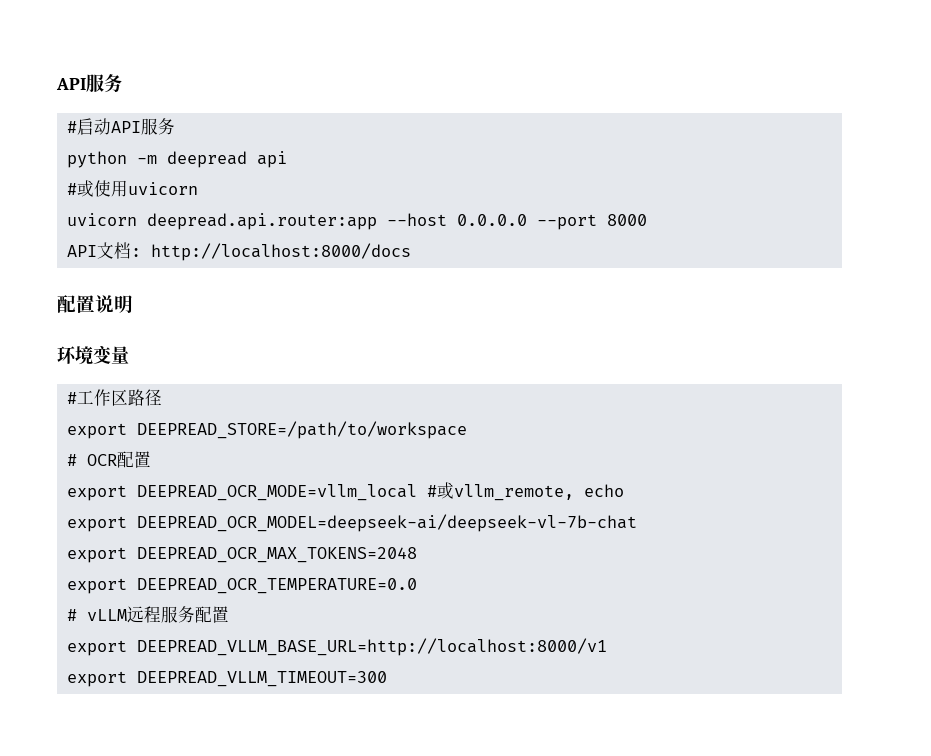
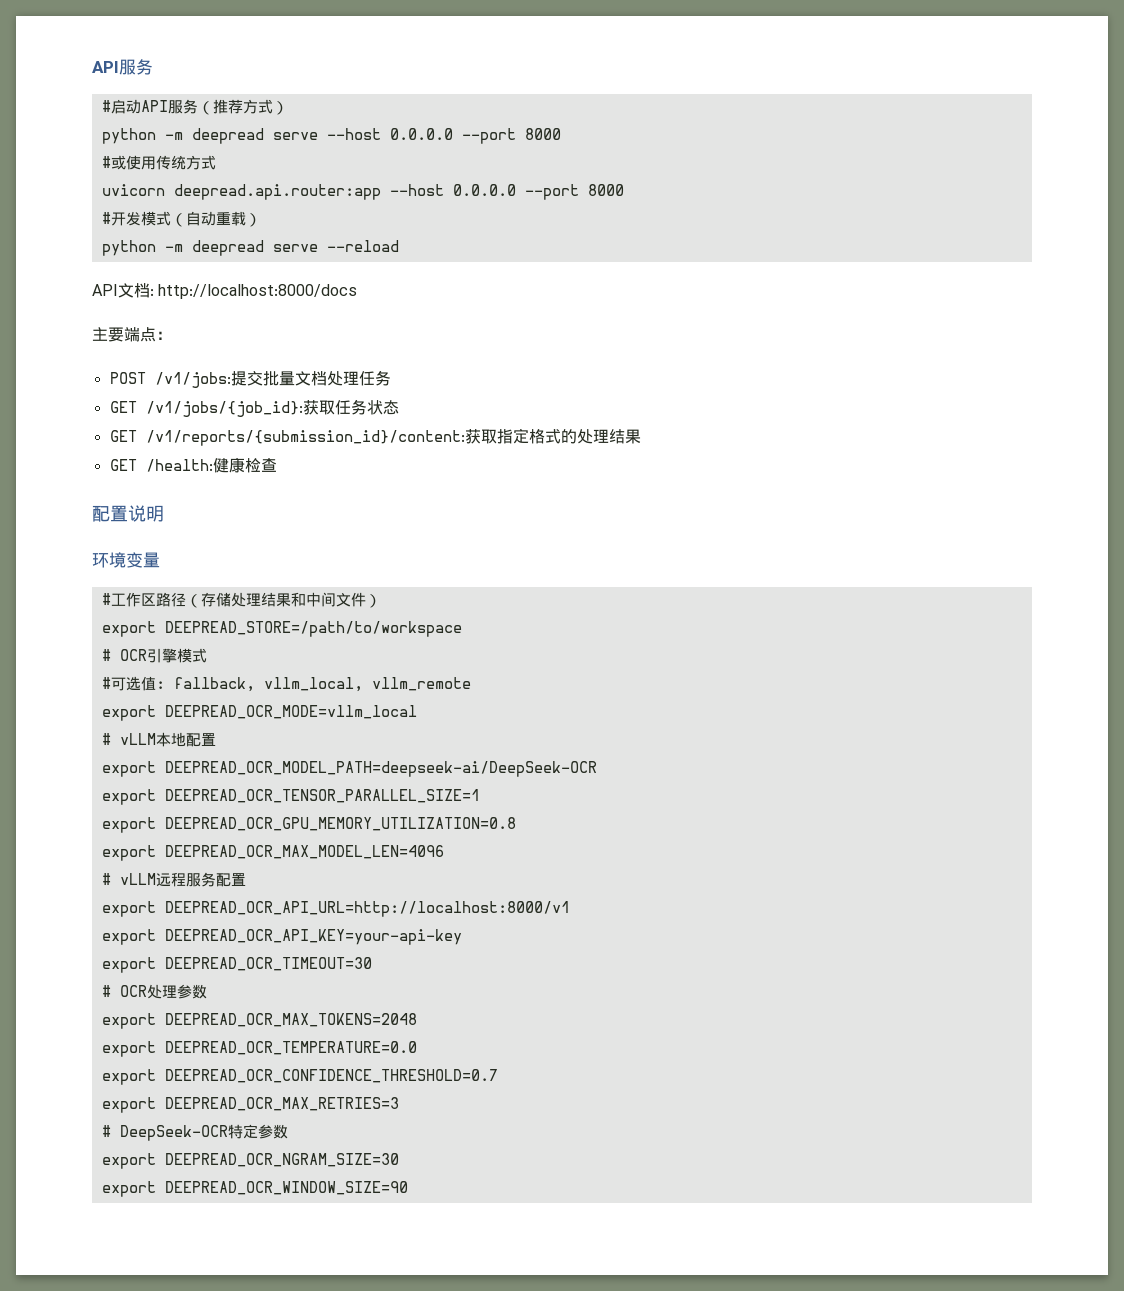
[67,151,288,168] // python -m deepread api -> [197,99,288,115] [101,128,561,144] （推荐方式） // python -m deepread serve --host 0.0.0.0 --port 8000
[128,182,199,195] uvicorn -> [155,155,216,170] 传统方式
[67,242,412,261] API文档: http://localhost:8000/docs -> [101,211,261,227] [101,240,399,256] [92,283,358,299] [92,327,172,342] [109,370,391,388] [109,399,399,417] [109,428,641,446] [109,457,277,473] #开发模式（自动重载） // python -m deepread serve --reload // API文档: http://localhost:8000/docs // 主要端点： // POST /v1/jobs:提交批量文档处理任务 // GET /v1/jobs/{job_id}:获取任务状态 // GET /v1/reports/{submission_id}/content:获取指定格式的处理结果 // GET /health:健康检查
[67,421,468,439] [67,451,152,468] [67,482,625,501] [67,514,638,532] [67,547,418,563] [67,578,418,594] // export DEEPREAD_STORE=/path/to/workspace // # OCR配置 // export DEEPREAD_OCR_MODE=vllm_local #或vllm_remote, echo // export DEEPREAD_OCR_MODEL=deepseek-ai/deepseek-vl-7b-chat // export DEEPREAD_OCR_MAX_TOKENS=2048 // export DEEPREAD_OCR_TEMPERATURE=0.0 -> [185,592,381,608] [101,621,462,637] [101,648,207,663] [101,676,471,692] [101,705,417,721] [101,732,216,747] [101,761,597,777] [101,789,480,805] [101,817,516,833] [101,845,444,861] （存储处理结果和中间文件） // export DEEPREAD_STORE=/path/to/workspace // # OCR引擎模式 // #可选值: fallback, vllm_local, vllm_remote // export DEEPREAD_OCR_MODE=vllm_local // # vLLM本地配置 // export DEEPREAD_OCR_MODEL_PATH=deepseek-ai/DeepSeek-OCR // export DEEPREAD_OCR_TENSOR_PARALLEL_SIZE=1 // export DEEPREAD_OCR_GPU_MEMORY_UTILIZATION=0.8 // export DEEPREAD_OCR_MAX_MODEL_LEN=4096
[137,638,608,656] [67,671,388,687] DEEPREAD_VLLM_BASE_URL=http://localhost:8000/v1 // export DEEPREAD_VLLM_TIMEOUT=300 -> [164,901,570,917] [101,929,462,945] [101,957,372,973] [101,984,207,999] [101,1013,417,1029] [101,1041,417,1057] [101,1069,498,1085] [101,1097,399,1113] [101,1124,288,1141] [101,1153,399,1169] [101,1181,408,1197] DEEPREAD_OCR_API_URL=http://localhost:8000/v1 // export DEEPREAD_OCR_API_KEY=your-api-key // export DEEPREAD_OCR_TIMEOUT=30 // # OCR处理参数 // export DEEPREAD_OCR_MAX_TOKENS=2048 // export DEEPREAD_OCR_TEMPERATURE=0.0 // export DEEPREAD_OCR_CONFIDENCE_THRESHOLD=0.7 // export DEEPREAD_OCR_MAX_RETRIES=3 // # DeepSeek-OCR特定参数 // export DEEPREAD_OCR_NGRAM_SIZE=30 // export DEEPREAD_OCR_WINDOW_SIZE=90

